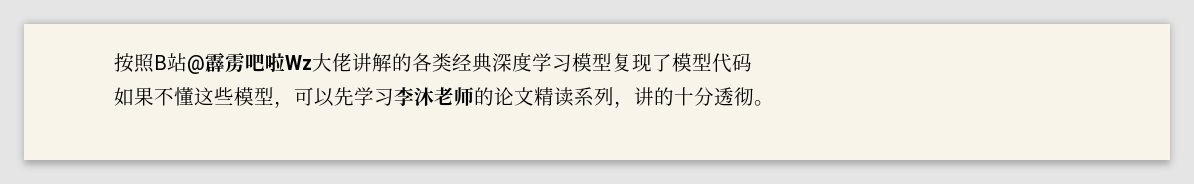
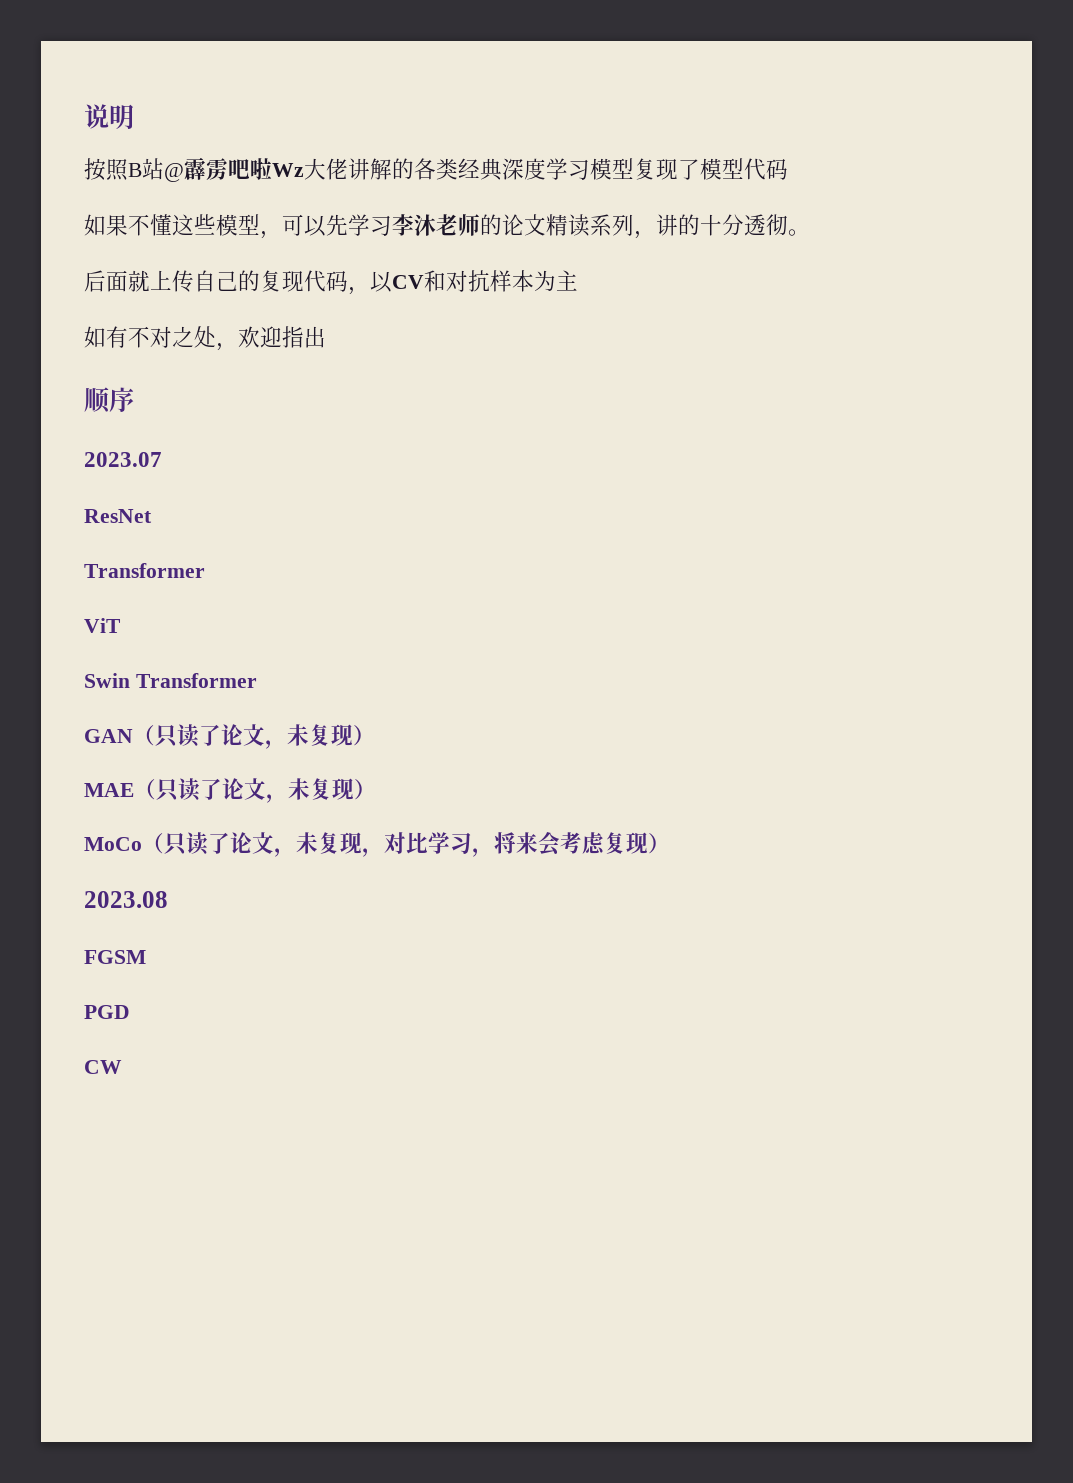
(114, 63) none -> [84,104,134,129] 说明 //
(775, 103) none -> [84,270,578,295] [84,326,326,351] [84,387,134,413] [84,452,162,467] [84,509,152,523] [84,563,205,578] [84,618,121,633] [84,673,257,688] [84,724,375,749] [84,778,376,803] [84,832,670,857] [84,891,168,908] [84,950,146,964] [84,1005,130,1019] [84,1060,122,1074] // 后面就上传自己的复现代码，以CV和对抗样本为主 // 如有不对之处，欢迎指出 // 顺序 // 2023.07 // ResNet // Transformer // ViT // Swin Transformer // GAN（只读了论文，未复现） // MAE（只读了论文，未复现） // MoCo（只读了论文，未复现，对比学习，将来会考虑复现） // 2023.08 // FGSM // PGD // CW

